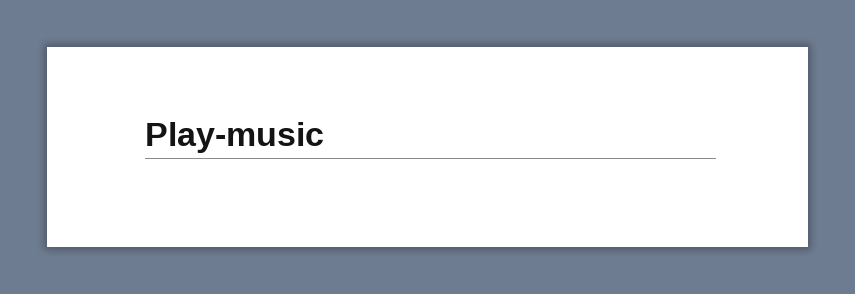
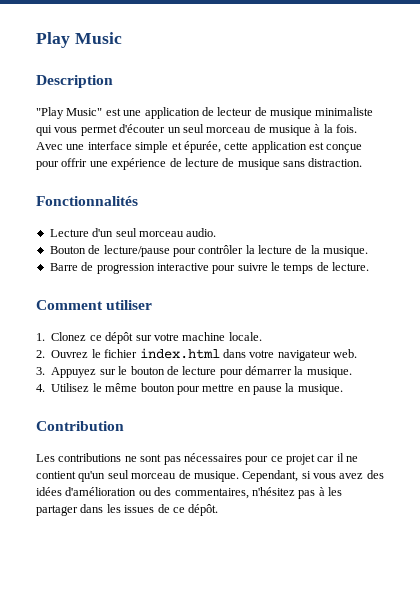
[145,122,324,153] Play-music -> [36,32,122,48] [36,75,113,88] [36,107,374,119] [36,124,358,136] [36,141,363,153] [36,158,363,170] [36,196,138,206] [49,228,217,237] [49,245,369,257] [49,262,370,274] [36,300,153,310] [36,332,262,344] [36,348,358,361] [36,366,352,378] [36,383,343,395] [36,421,124,431] [36,453,359,465] [36,470,384,482] [36,487,342,499] [36,504,219,516] Play Music // Description // "Play Music" est une application de lecteur de musique minimaliste qui vous permet d'écouter un seul morceau de musique à la fois. Avec une interface simple et épurée, cette application est conçue pour offrir une expérience de lecture de musique sans distraction. // Fonctionnalités // Lecture d'un seul morceau audio. // Bouton de lecture/pause pour contrôler la lecture de la musique. // Barre de progression interactive pour suivre le temps de lecture. // Comment utiliser // 1. Clonez ce dépôt sur votre machine locale. // 2. Ouvrez le fichier index.html dans votre navigateur web. // 3. Appuyez sur le bouton de lecture pour démarrer la musique. // 4. Utilisez le même bouton pour mettre en pause la musique. // Contribution // Les contributions ne sont pas nécessaires pour ce projet car il ne contient qu'un seul morceau de musique. Cependant, si vous avez des idées d'amélioration ou des commentaires, n'hésitez pas à les partager dans les issues de ce dépôt.

